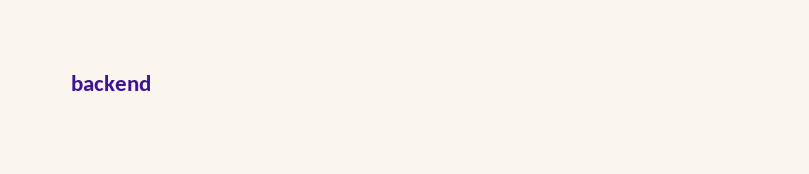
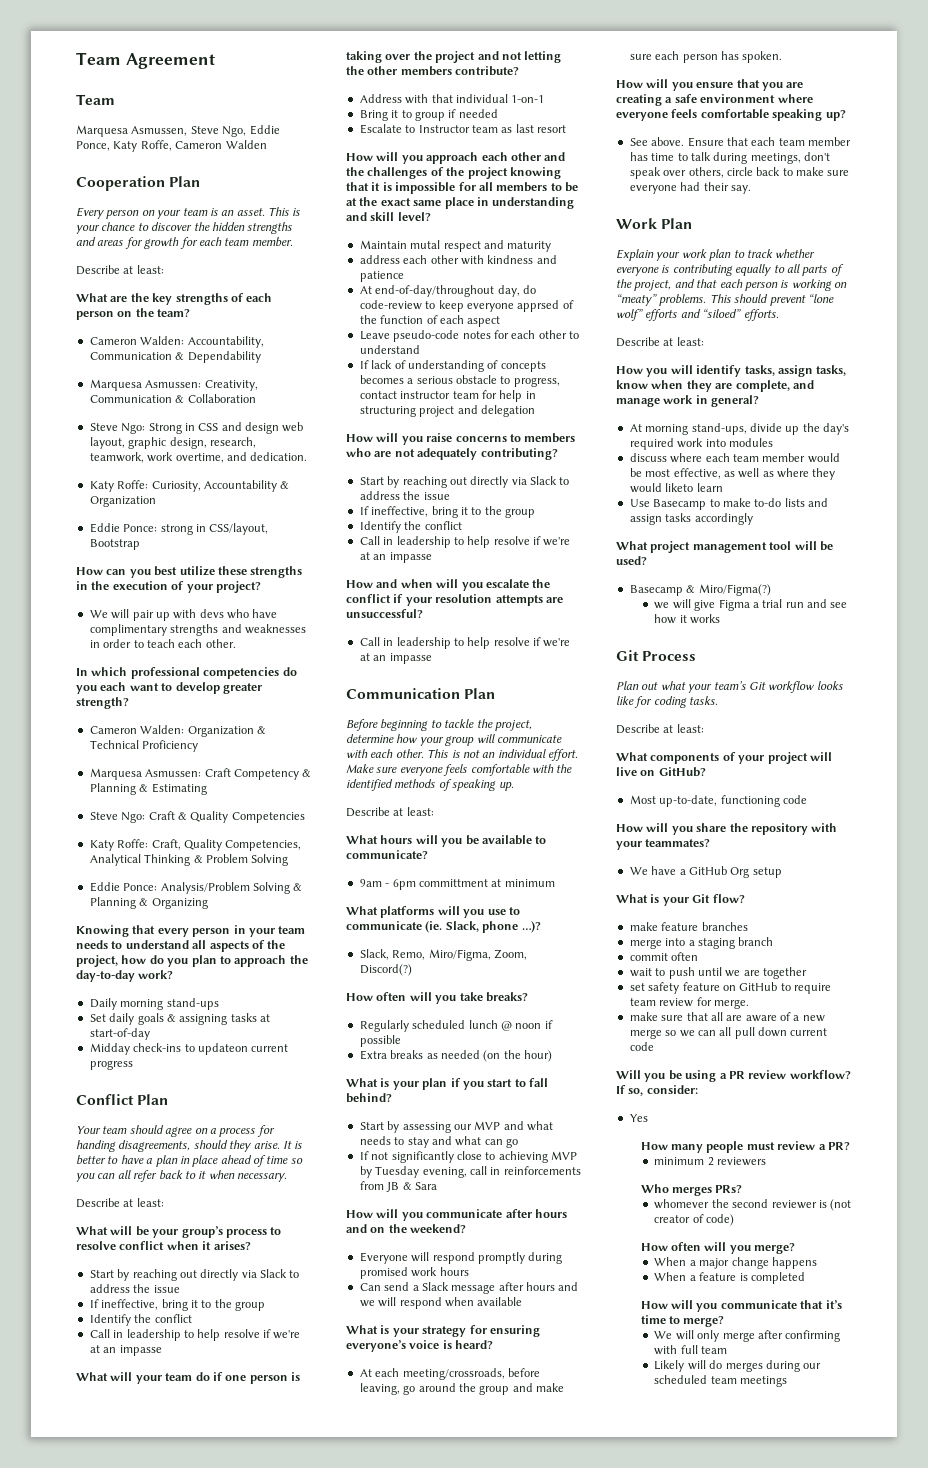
[71,75,151,91] backend -> [76,52,215,69] [76,94,115,105] [76,125,280,137] [76,140,267,152] [76,176,201,191] [76,207,301,219] [76,222,293,234] [76,237,293,249] [76,265,164,275] [76,293,273,305] [76,308,191,320] [89,336,264,348] [89,351,261,363] [89,379,258,391] [89,394,256,403] [89,422,304,434] [89,437,256,449] [89,452,308,463] [89,480,290,492] [89,496,156,507] [89,523,269,535] [89,539,140,550] [76,566,303,578] [76,581,261,593] [89,609,278,621] [89,624,306,636] [89,639,236,648] [76,667,297,679] [76,682,262,694] [76,697,129,709] [89,725,266,737] [89,740,199,752] [89,768,312,780] [89,783,207,795] [89,811,305,823] [89,839,302,851] [89,854,289,866] [89,882,303,894] [89,897,208,909] [76,925,306,937] [76,940,286,952] [76,955,308,967] [76,970,174,982] [89,998,219,1010] [89,1013,270,1025] [89,1028,150,1040] [89,1043,289,1055] [89,1060,133,1070] [76,1094,169,1105] [76,1125,275,1137] [76,1140,303,1152] [76,1155,303,1167] [76,1170,287,1182] [76,1198,164,1208] [76,1226,282,1238] [76,1241,251,1250] [89,1269,300,1281] [89,1284,180,1293] [89,1299,265,1311] [89,1314,192,1326] [89,1329,301,1341] [89,1345,162,1356] [76,1372,300,1384] [346,51,562,63] [346,66,520,76] [359,94,545,104] [359,109,498,121] [359,124,566,134] [346,152,566,164] [346,167,561,179] [346,182,578,194] [346,197,575,209] [346,212,431,221] [359,240,552,252] [359,255,557,265] [359,271,404,282] [359,285,536,297] [359,300,574,312] [359,315,501,327] [359,330,579,342] [359,345,420,354] [359,360,546,372] [359,375,560,387] [359,390,536,402] [359,405,535,417] [346,433,576,445] [346,448,558,460] [359,476,570,488] [359,491,450,500] [359,506,535,518] [359,521,462,533] [359,536,571,548] [359,552,432,563] [346,579,551,591] [346,594,563,606] [346,609,423,618] [359,637,571,649] [359,653,432,664] [346,688,496,699] [346,719,532,731] [346,734,562,746] [346,749,578,761] [346,764,573,776] [346,779,514,791] [346,807,434,817] [346,835,547,847] [346,850,428,859] [359,879,555,890] [346,906,520,918] [346,921,541,933] [359,949,527,961] [359,964,412,976] [346,992,528,1004] [359,1020,553,1032] [359,1035,401,1047] [359,1050,552,1062] [346,1078,548,1090] [346,1093,392,1103] [359,1121,553,1133] [359,1136,518,1148] [359,1151,577,1163] [359,1166,581,1178] [359,1181,437,1192] [346,1209,567,1221] [346,1224,467,1233] [359,1252,563,1264] [359,1267,469,1279] [359,1282,579,1294] [359,1297,523,1309] [346,1325,540,1337] [346,1340,494,1352] [359,1368,540,1380] [359,1383,564,1395] [629,51,783,63] [616,79,804,91] [616,94,813,106] [616,109,846,121] [629,137,851,147] [629,152,830,164] [629,167,850,179] [629,182,751,194] [616,218,693,229] [616,249,816,261] [616,264,844,276] [616,279,847,291] [616,293,834,306] [616,308,779,321] [616,337,704,347] [616,365,847,377] [616,380,814,392] [616,395,760,407] [629,423,849,435] [629,438,773,450] [629,453,840,463] [629,468,836,480] [629,483,723,493] [629,498,828,510] [629,513,753,525] [616,541,833,553] [616,556,647,565] [629,584,771,596] [654,599,848,611] [654,614,721,624] [616,650,697,661] [616,681,843,693] [616,696,719,708] [616,724,704,734] [616,752,832,764] [616,767,706,777] [629,795,807,807] [616,823,838,835] [616,839,711,850] [629,866,782,878] [616,894,745,906] [629,922,748,931] [629,937,774,949] [629,952,699,961] [629,967,807,979] [629,982,831,994] [629,997,749,1009] [629,1012,825,1022] [629,1027,828,1039] [629,1042,654,1051] [616,1070,851,1082] [616,1085,698,1096] [629,1114,648,1122] [640,1141,850,1153] [654,1157,767,1166] [640,1184,743,1196] [654,1199,852,1211] [654,1214,735,1226] [640,1242,796,1254] [654,1257,817,1269] [654,1272,805,1284] [640,1300,842,1312] [640,1315,725,1327] [654,1330,841,1342] [654,1345,728,1355] [654,1360,822,1372] [654,1375,788,1387] Team Agreement // Team // Marquesa Asmussen, Steve Ngo, Eddie Ponce, Katy Roffe, Cameron Walden // Cooperation Plan // Every person on your team is an asset. This is your chance to discover the hidden strengths and areas for growth for each team member. // Describe at least: // What are the key strengths of each person on the team? // Cameron Walden: Accountability, Communication & Dependability // Marquesa Asmussen: Creativity, Communication & Collaboration // Steve Ngo: Strong in CSS and design web layout, graphic design, research, teamwork, work overtime, and dedication. // Katy Roffe: Curiosity, Accountability & Organization // Eddie Ponce: strong in CSS/layout, Bootstrap // How can you best utilize these strengths in the execution of your project? // We will pair up with devs who have complimentary strengths and weaknesses in order to teach each other. // In which professional competencies do you each want to develop greater strength? // Cameron Walden: Organization & Technical Proficiency // Marquesa Asmussen: Craft Competency & Planning & Estimating // Steve Ngo: Craft & Quality Competencies // Katy Roffe: Craft, Quality Competencies, Analytical Thinking & Problem Solving // Eddie Ponce: Analysis/Problem Solving & Planning & Organizing // Knowing that every person in your team needs to understand all aspects of the project, how do you plan to approach the day-to-day work? // Daily morning stand-ups // Set daily goals & assigning tasks at start-of-day // Midday check-ins to updateon current progress // Conflict Plan // Your team should agree on a process for handing disagreements, should they arise. It is better to have a plan in place ahead of time so you can all refer back to it when necessary. // Describe at least: // What will be your group’s process to resolve conflict when it arises? // Start by reaching out directly via Slack to address the issue // If ineffective, bring it to the group // Identify the conflict // Call in leadership to help resolve if we're at an impasse // What will your team do if one person is taking over the project and not letting the other members contribute? // Address with that individual 1-on-1 // Bring it to group if needed // Escalate to Instructor team as last resort // How will you approach each other and the challenges of the project knowing that it is impossible for all members to be at the exact same place in understanding and skill level? // Maintain mutal respect and maturity // address each other with kindness and patience // At end-of-day/throughout day, do code-review to keep everyone apprsed of the function of each aspect // Leave pseudo-code notes for each other to understand // If lack of understanding of concepts becomes a serious obstacle to progress, contact instructor team for help in structuring project and delegation // How will you raise concerns to members who are not adequately contributing? // Start by reaching out directly via Slack to address the issue // If ineffective, bring it to the group // Identify the conflict // Call in leadership to help resolve if we're at an impasse // How and when will you escalate the conflict if your resolution attempts are unsuccessful? // Call in leadership to help resolve if we're at an impasse // Communication Plan // Before beginning to tackle the project, determine how your group will communicate with each other. This is not an individual effort. Make sure everyone feels comfortable with the identified methods of speaking up. // Describe at least: // What hours will you be available to communicate? // 9am - 6pm committment at minimum // What platforms will you use to communicate (ie. Slack, phone …)? // Slack, Remo, Miro/Figma, Zoom, Discord(?) // How often will you take breaks? // Regularly scheduled lunch @ noon if possible // Extra breaks as needed (on the hour) // What is your plan if you start to fall behind? // Start by assessing our MVP and what needs to stay and what can go // If not significantly close to achieving MVP by Tuesday evening, call in reinforcements from JB & Sara // How will you communicate after hours and on the weekend? // Everyone will respond promptly during promised work hours // Can send a Slack message after hours and we will respond when available // What is your strategy for ensuring everyone’s voice is heard? // At each meeting/crossroads, before leaving, go around the group and make sure each person has spoken. // How will you ensure that you are creating a safe environment where everyone feels comfortable speaking up? // See above. Ensure that each team member has time to talk during meetings, don't speak over others, circle back to make sure everyone had their say. // Work Plan // Explain your work plan to track whether everyone is contributing equally to all parts of the project, and that each person is working on “meaty” problems. This should prevent “lone wolf” efforts and “siloed” efforts. // Describe at least: // How you will identify tasks, assign tasks, know when they are complete, and manage work in general? // At morning stand-ups, divide up the day's required work into modules // discuss where each team member would be most effective, as well as where they would liketo learn // Use Basecamp to make to-do lists and assign tasks accordingly // What project management tool will be used? // Basecamp & Miro/Figma(?) // we will give Figma a trial run and see how it works // Git Process // Plan out what your team’s Git workflow looks like for coding tasks. // Describe at least: // What components of your project will live on GitHub? // Most up-to-date, functioning code // How will you share the repository with your teammates? // We have a GitHub Org setup // What is your Git flow? // make feature branches // merge into a staging branch // commit often // wait to push until we are together // set safety feature on GitHub to require team review for merge. // make sure that all are aware of a new merge so we can all pull down current code // Will you be using a PR review workflow? If so, consider: // Yes // How many people must review a PR? // minimum 2 reviewers // Who merges PRs? // whomever the second reviewer is (not creator of code) // How often will you merge? // When a major change happens // When a feature is completed // How will you communicate that it’s time to merge? // We will only merge after confirming with full team // Likely will do merges during our scheduled team meetings

